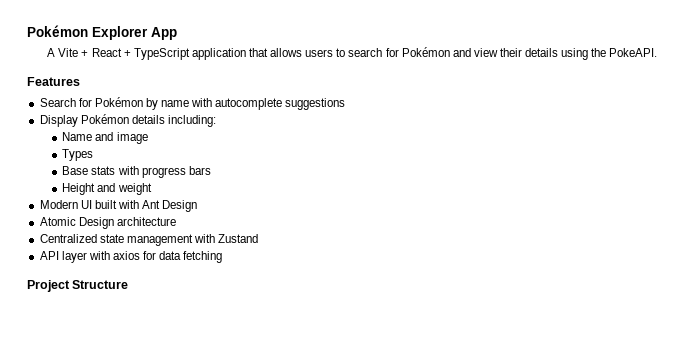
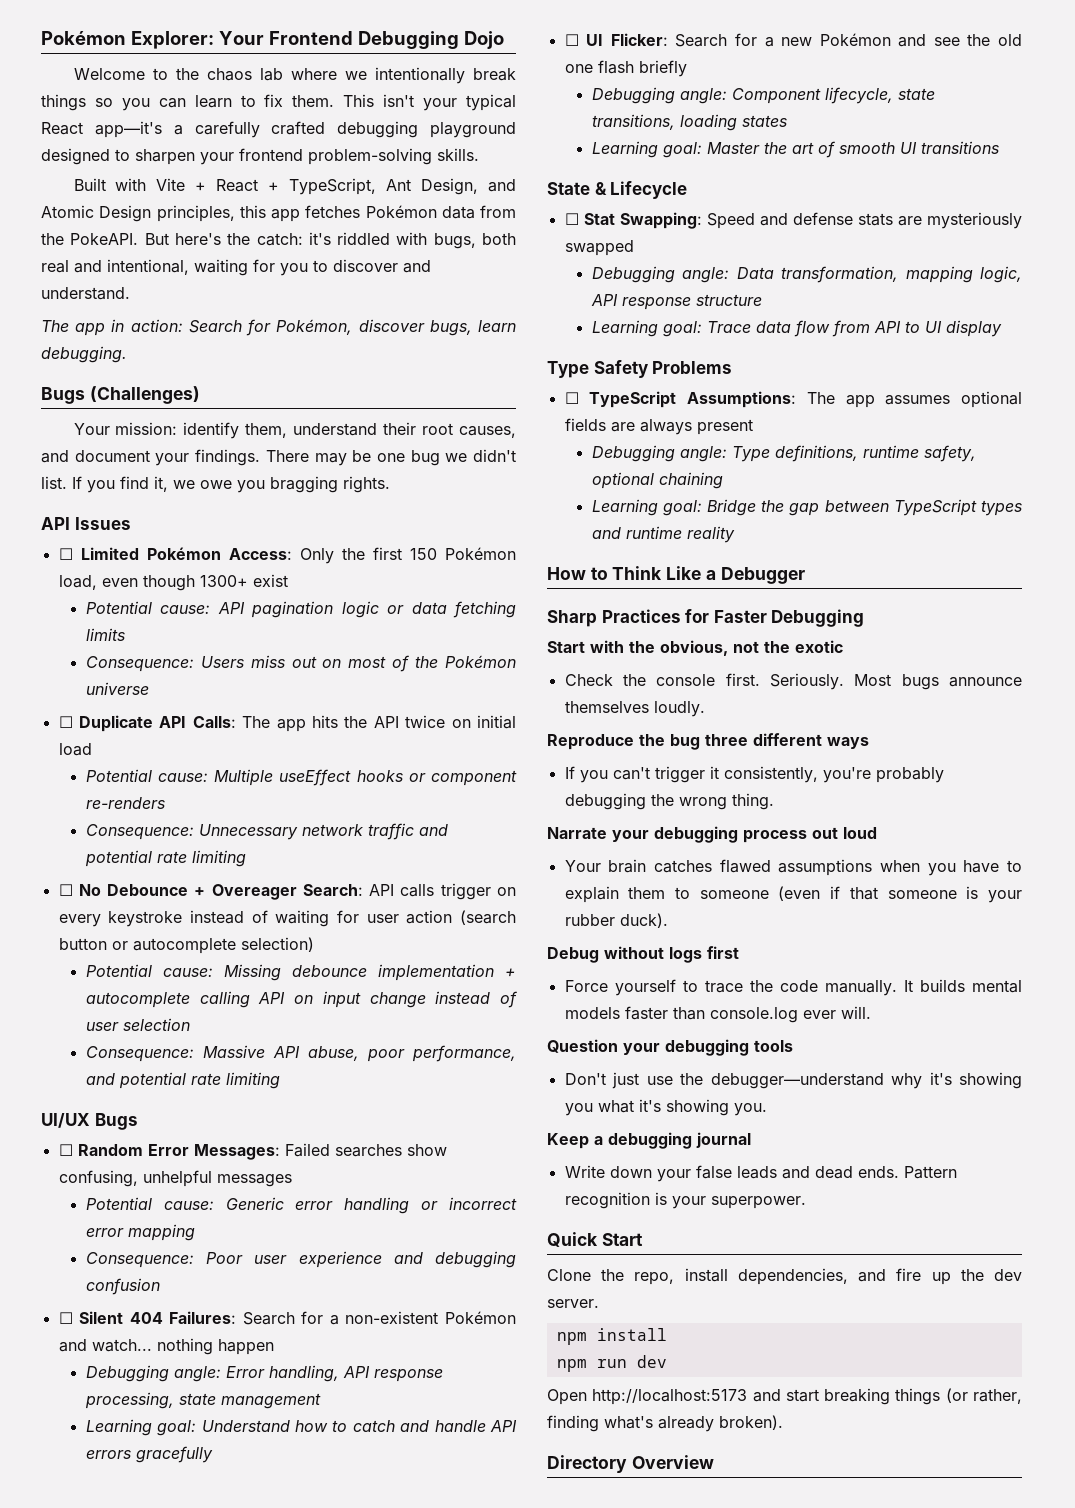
[27,25,177,40] [47,47,658,60] [27,77,80,86] [39,97,346,110] [39,114,216,127] [62,132,148,144] [62,149,94,161] [62,166,211,178] [62,183,152,195] [39,200,198,212] [39,217,176,229] [39,234,259,246] [39,251,223,263] [27,280,129,292] Pokémon Explorer App // A Vite + React + TypeScript application that allows users to search for Pokémon and view their details using the PokeAPI. // Features // Search for Pokémon by name with autocomplete suggestions // Display Pokémon details including: // Name and image // Types // Base stats with progress bars // Height and weight // Modern UI built with Ant Design // Atomic Design architecture // Centralized state management with Zustand // API layer with axios for data fetching // Project Structure -> [41,31,504,49] [73,67,517,84] [41,94,517,111] [41,121,516,138] [41,148,479,165] [73,178,516,195] [41,205,516,222] [41,232,516,249] [41,259,431,276] [41,287,130,300] [41,319,516,336] [41,346,127,363] [41,386,200,404] [73,422,516,439] [41,449,516,466] [41,476,390,493] [41,517,131,530] [58,547,516,564] [58,574,288,591] [85,601,516,618] [85,628,125,641] [85,655,516,672] [85,682,149,695] [58,715,516,732] [58,743,92,756] [85,769,517,786] [85,797,165,809] [85,823,448,840] [84,850,246,867] [58,883,516,900] [58,910,516,927] [58,937,314,954] [85,964,516,981] [85,991,517,1008] [85,1018,190,1031] [85,1045,516,1062] [85,1072,280,1089] [41,1113,138,1130] [58,1143,447,1160] [58,1170,292,1187] [85,1197,517,1214] [85,1224,195,1241] [85,1251,516,1268] [85,1278,160,1295] [58,1311,516,1325] [58,1338,274,1355] [85,1365,443,1382] [84,1392,321,1409] [85,1419,517,1436] [85,1446,213,1463] [564,33,1022,47] [564,60,687,77] [591,87,935,104] [591,114,787,131] [591,141,999,158] [547,181,688,199] [564,212,1022,229] [564,240,634,256] [591,266,1022,283] [590,294,762,310] [591,320,1002,337] [547,360,733,378] [564,391,1022,408] [564,418,753,435] [591,445,976,462] [591,472,723,489] [591,499,1022,516] [591,526,735,543] [547,566,805,584] [547,609,865,627] [547,640,843,656] [564,673,1022,690] [564,701,705,717] [547,733,869,750] [564,766,944,783] [564,793,774,810] [547,826,877,843] [564,859,1022,876] [564,886,1022,903] [564,913,668,928] [547,946,739,963] [564,979,1022,996] [564,1006,871,1023] [547,1039,793,1056] [564,1072,1022,1089] [564,1099,767,1116] [547,1132,751,1149] [564,1165,957,1182] [564,1192,806,1209] [547,1232,643,1247] [547,1268,1022,1285] [547,1299,599,1308] [556,1328,667,1345] [556,1355,667,1372] [547,1388,1022,1405] [547,1415,783,1432] [547,1455,714,1473] Pokémon Explorer: Your Frontend Debugging Dojo // Welcome to the chaos lab where we intentionally break things so you can learn to fix them. This isn't your typical React app—it's a carefully crafted debugging playground designed to sharpen your frontend problem-solving skills. // Built with Vite + React + TypeScript, Ant Design, and Atomic Design principles, this app fetches Pokémon data from the PokeAPI. But here's the catch: it's riddled with bugs, both real and intentional, waiting for you to discover and understand. // The app in action: Search for Pokémon, discover bugs, learn debugging. // Bugs (Challenges) // Your mission: identify them, understand their root causes, and document your findings. There may be one bug we didn't list. If you find it, we owe you bragging rights. // API Issues // ☐ Limited Pokémon Access: Only the first 150 Pokémon load, even though 1300+ exist // Potential cause: API pagination logic or data fetching limits // Consequence: Users miss out on most of the Pokémon universe // ☐ Duplicate API Calls: The app hits the API twice on initial load // Potential cause: Multiple useEffect hooks or component re-renders // Consequence: Unnecessary network traffic and potential rate limiting // ☐ No Debounce + Overeager Search: API calls trigger on every keystroke instead of waiting for user action (search button or autocomplete selection) // Potential cause: Missing debounce implementation + autocomplete calling API on input change instead of user selection // Consequence: Massive API abuse, poor performance, and potential rate limiting // UI/UX Bugs // ☐ Random Error Messages: Failed searches show confusing, unhelpful messages // Potential cause: Generic error handling or incorrect error mapping // Consequence: Poor user experience and debugging confusion // ☐ Silent 404 Failures: Search for a non-existent Pokémon and watch... nothing happen // Debugging angle: Error handling, API response processing, state management // Learning goal: Understand how to catch and handle API errors gracefully // ☐ UI Flicker: Search for a new Pokémon and see the old one flash briefly // Debugging angle: Component lifecycle, state transitions, loading states // Learning goal: Master the art of smooth UI transitions // State & Lifecycle // ☐ Stat Swapping: Speed and defense stats are mysteriously swapped // Debugging angle: Data transformation, mapping logic, API response structure // Learning goal: Trace data flow from API to UI display // Type Safety Problems // ☐ TypeScript Assumptions: The app assumes optional fields are always present // Debugging angle: Type definitions, runtime safety, optional chaining // Learning goal: Bridge the gap between TypeScript types and runtime reality // How to Think Like a Debugger // Sharp Practices for Faster Debugging // Start with the obvious, not the exotic // Check the console first. Seriously. Most bugs announce themselves loudly. // Reproduce the bug three different ways // If you can't trigger it consistently, you're probably debugging the wrong thing. // Narrate your debugging process out loud // Your brain catches flawed assumptions when you have to explain them to someone (even if that someone is your rubber duck). // Debug without logs first // Force yourself to trace the code manually. It builds mental models faster than console.log ever will. // Question your debugging tools // Don't just use the debugger—understand why it's showing you what it's showing you. // Keep a debugging journal // Write down your false leads and dead ends. Pattern recognition is your superpower. // Quick Start // Clone the repo, install dependencies, and fire up the dev server. // npm install // npm run dev // Open http://localhost:5173 and start breaking things (or rather, finding what's already broken). // Directory Overview

